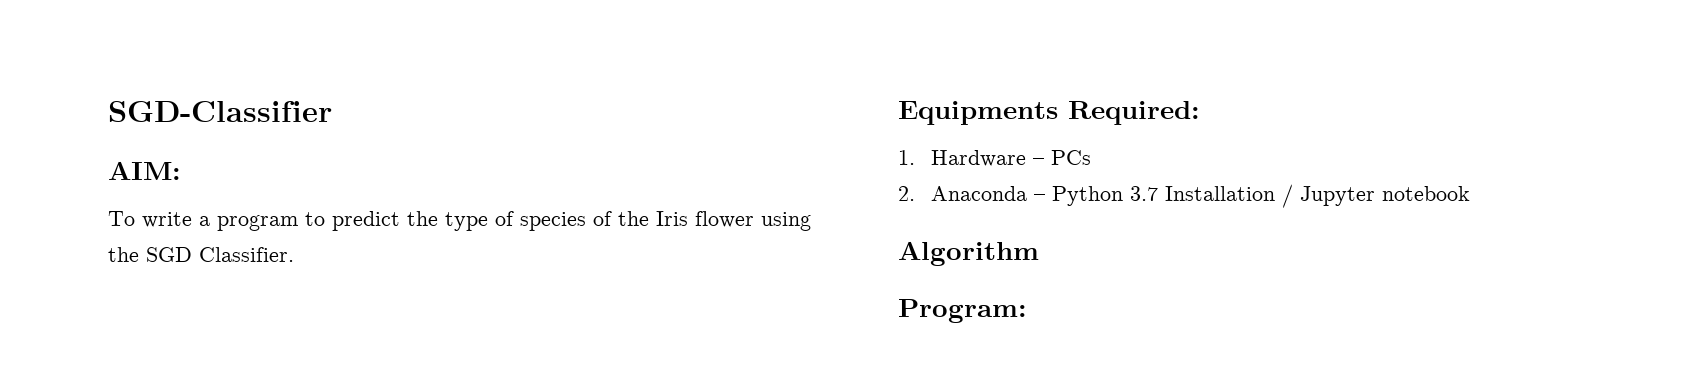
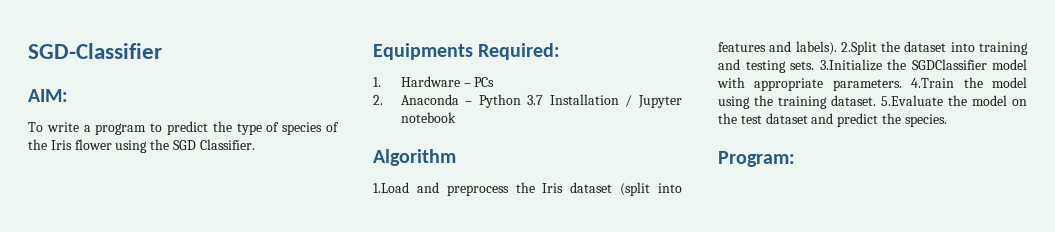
(1039, 253) none -> [373,182,682,196] [718,41,1028,55] [718,59,1027,73] [717,77,1027,91] [718,95,1027,109] [718,113,947,127] // 1.Load and preprocess the Iris dataset (split into features and labels). 2.Split the dataset into training and testing sets. 3.Initialize the SGDClassifier model with appropriate parameters. 4.Train the model using the training dataset. 5.Evaluate the model on the test dataset and predict the species.

